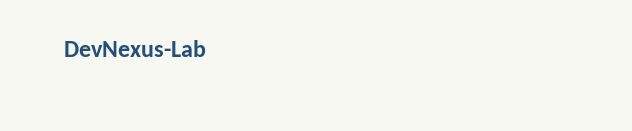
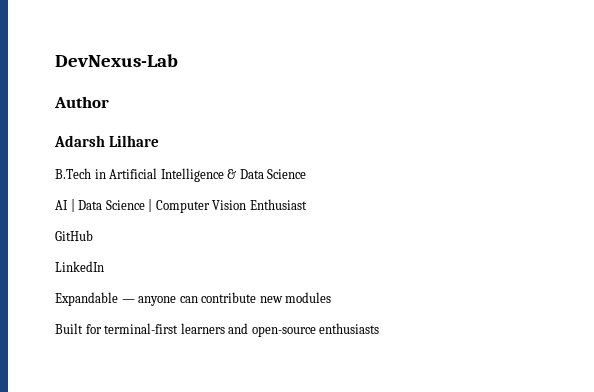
(206, 48) none -> [54,96,109,108] [54,135,159,147] [55,168,307,182] [55,199,307,213] [55,230,93,241] [55,261,104,272] [55,292,332,306] [55,323,380,337] // Author // Adarsh Lilhare // B.Tech in Artificial Intelligence & Data Science // AI | Data Science | Computer Vision Enthusiast // GitHub // LinkedIn // Expandable — anyone can contribute new modules // Built for terminal-first learners and open-source enthusiasts

